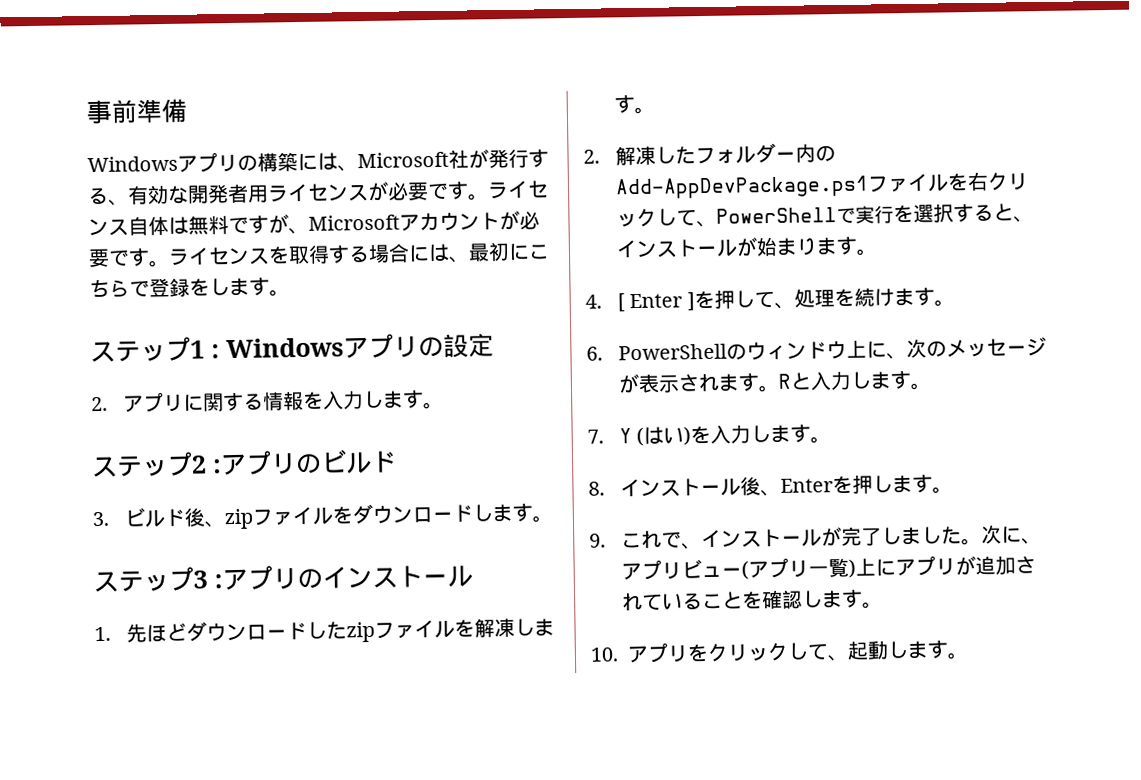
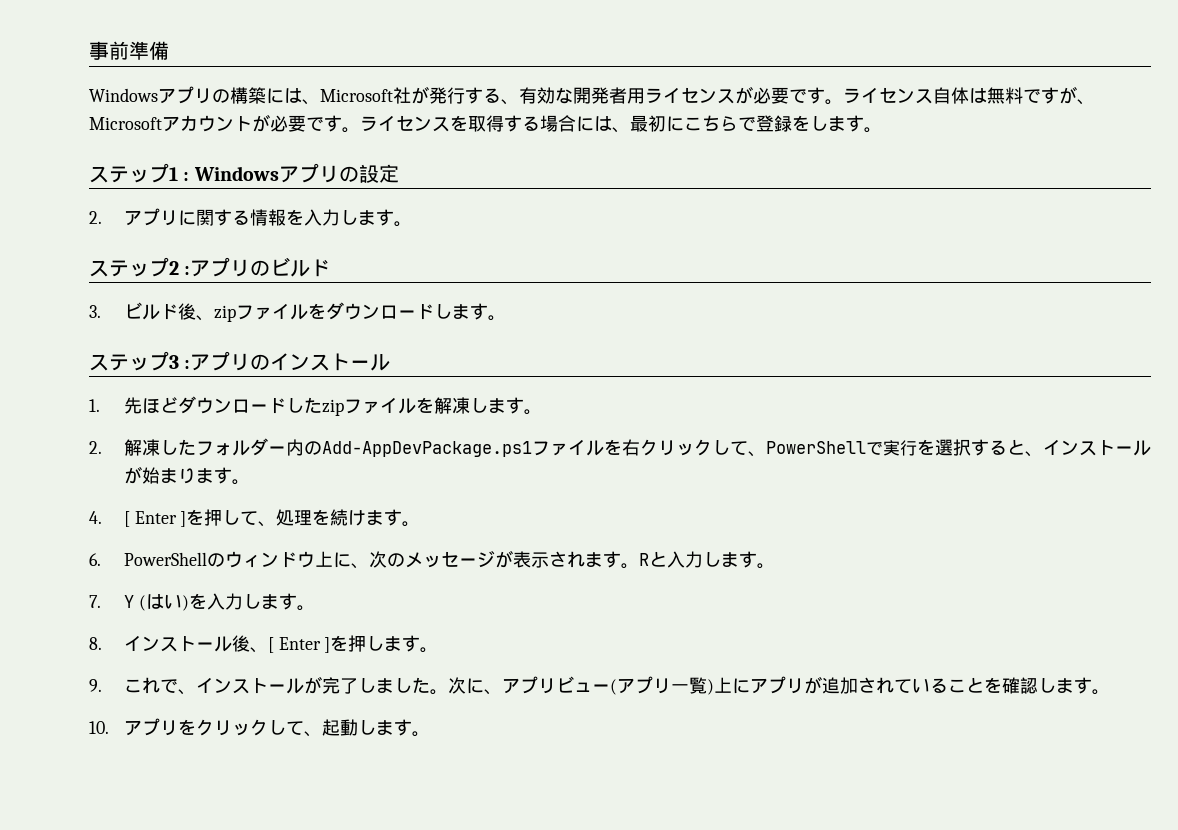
[779,478,834,493] Enter -> [267,637,331,653] [ Enter ]

